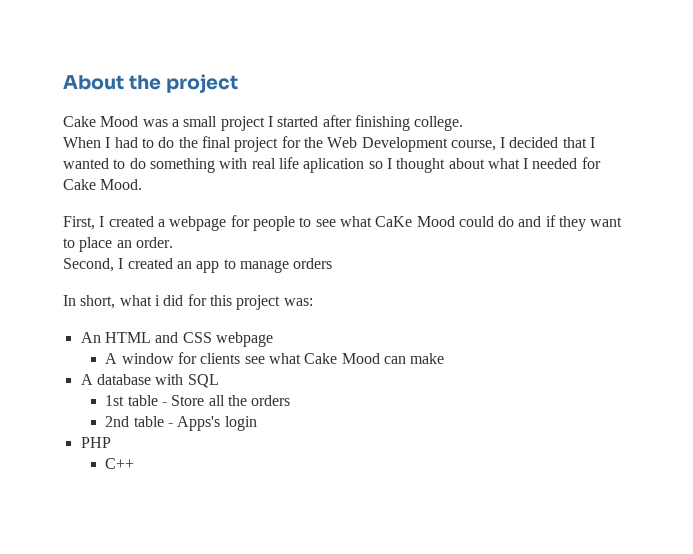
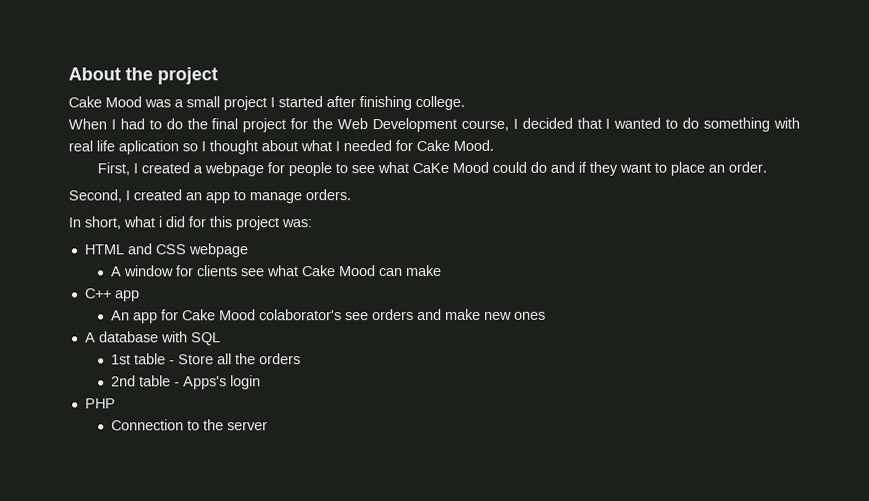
[293,258,333,269] orders -> [305,189,351,201] orders.
[80,332,101,343] An -> (312, 223) none
(445, 358) none -> [84,288,140,302] [110,308,546,324] // C++ app // An app for Cake Mood colaborator's see orders and make new ones
[105,458,135,469] C++ -> [110,419,268,431] Connection to the server

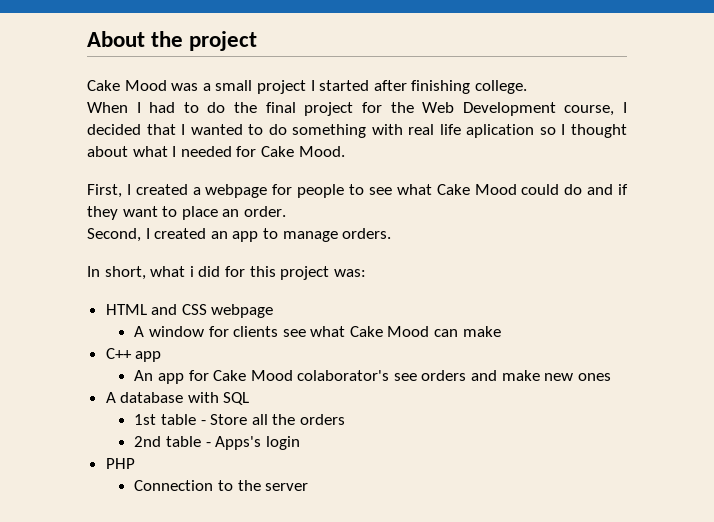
[412,162,450,174] CaKe -> [436,184,470,195] Cake

